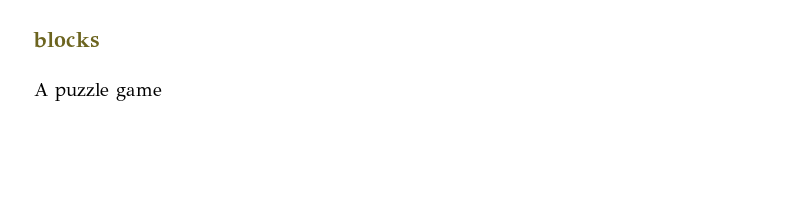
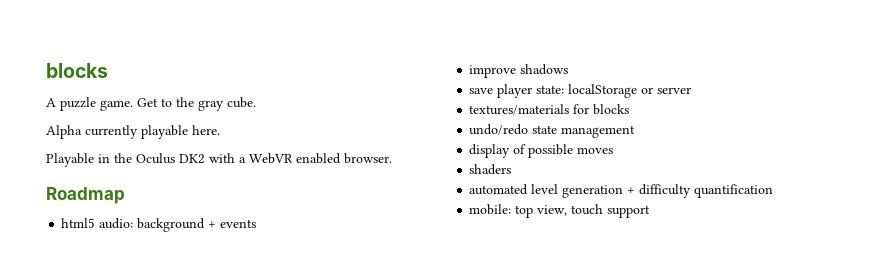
[116,87,162,101] game -> [100,97,256,111] [46,125,220,139] [46,153,392,167] [46,187,125,204] [61,218,257,232] [469,64,569,78] [469,84,692,98] [469,104,630,115] [469,124,636,138] [469,144,614,158] [469,164,512,175] [469,184,774,198] [469,204,651,218] game. Get to the gray cube. // Alpha currently playable here. // Playable in the Oculus DK2 with a WebVR enabled browser. // Roadmap // html5 audio: background + events // improve shadows // save player state: localStorage or server // textures/materials for blocks // undo/redo state management // display of possible moves // shaders // automated level generation + difficulty quantification // mobile: top view, touch support

